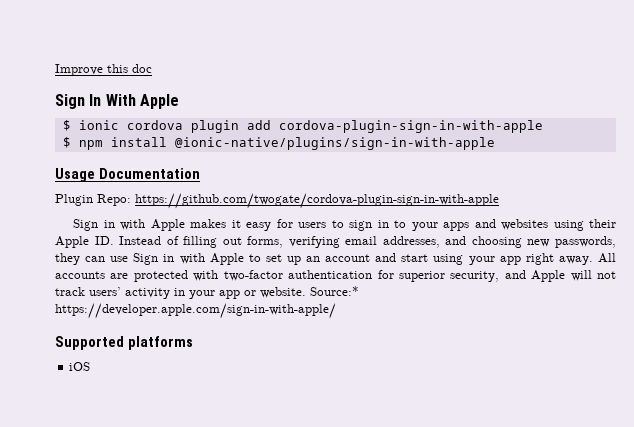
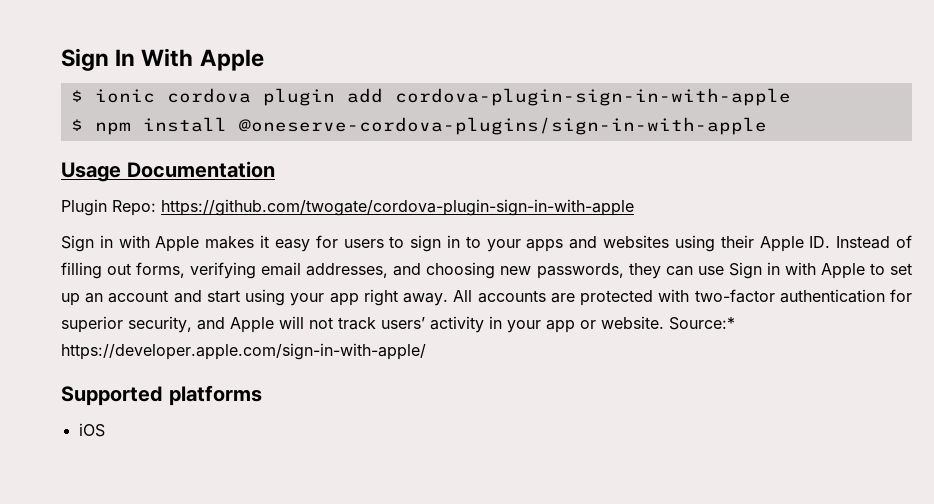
[55,64,152,76] Improve this doc // -> (61, 59) none
[174,137,495,150] @ionic-native/plugins/sign-in-with-apple -> [238,117,767,135] @oneserve-cordova-plugins/sign-in-with-apple

